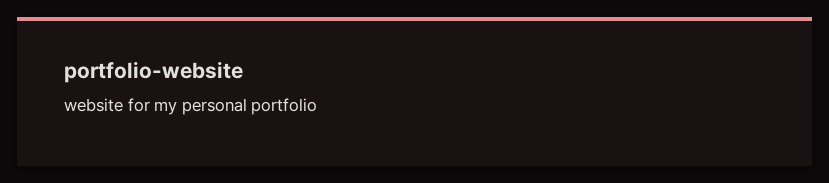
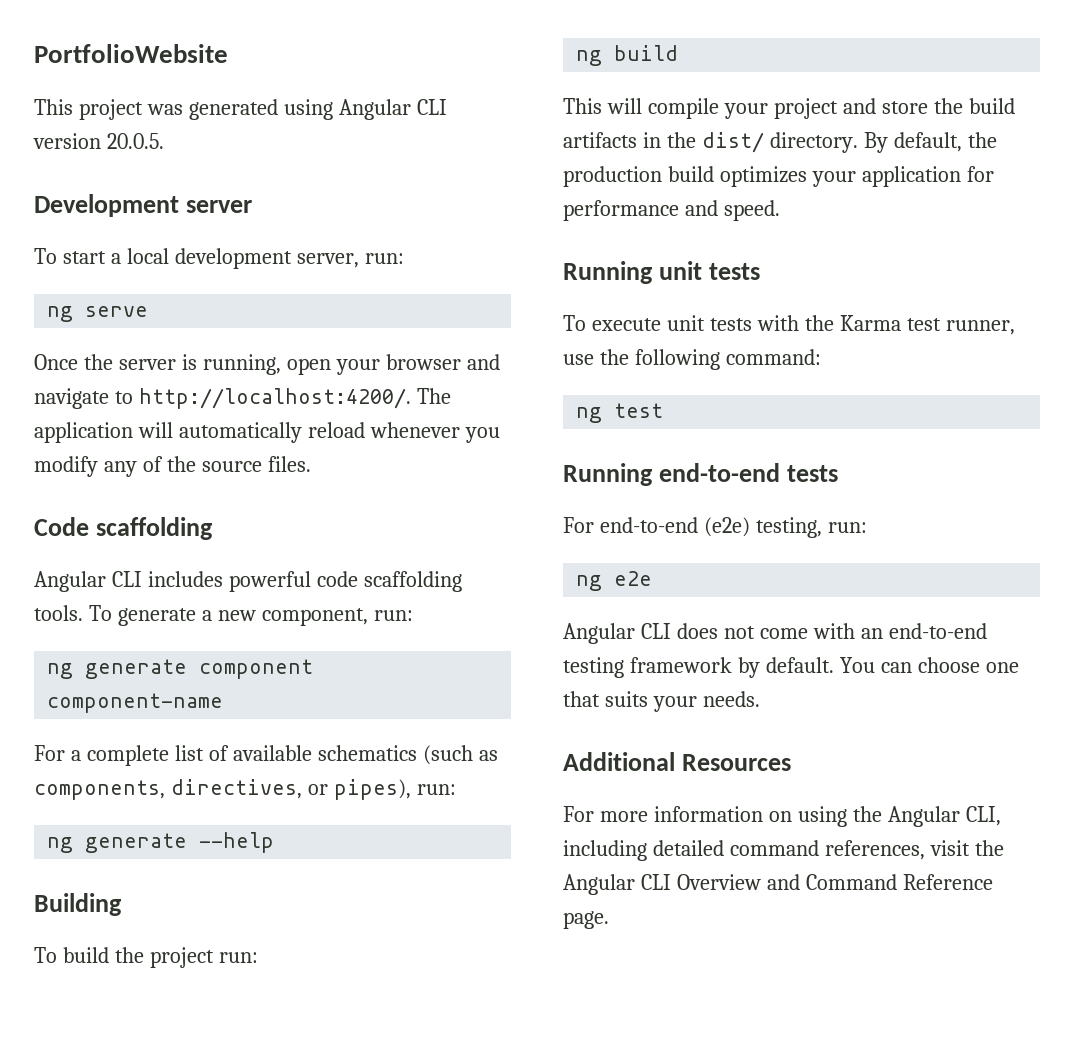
[64,61,243,83] [64,98,318,115] portfolio-website // website for my personal portfolio -> [34,44,228,63] [34,99,447,120] [33,133,164,149] [34,194,252,217] [34,248,404,269] [47,306,149,322] [34,354,500,375] [34,388,451,409] [34,422,500,443] [34,456,311,477] [34,517,213,540] [34,571,462,592] [34,605,413,626] [47,659,314,679] [47,693,224,713] [34,745,498,766] [34,779,456,800] [47,832,275,853] [34,893,122,916] [34,947,258,968] [576,45,679,66] [563,98,1015,119] [563,132,997,153] [563,166,994,187] [563,200,780,221] [563,261,760,284] [563,315,1015,335] [563,349,821,370] [576,403,664,423] [563,463,838,486] [563,517,867,538] [576,571,653,591] [563,623,987,644] [563,657,1019,678] [563,691,760,712] [563,752,791,771] [563,806,1001,827] [563,840,1004,861] [563,874,993,895] [563,911,609,929] PortfolioWebsite // This project was generated using Angular CLI version 20.0.5. // Development server // To start a local development server, run: // ng serve // Once the server is running, open your browser and navigate to http://localhost:4200/. The application will automatically reload whenever you modify any of the source files. // Code scaffolding // Angular CLI includes powerful code scaffolding tools. To generate a new component, run: // ng generate component component-name // For a complete list of available schematics (such as components, directives, or pipes), run: // ng generate --help // Building // To build the project run: // ng build // This will compile your project and store the build artifacts in the dist/ directory. By default, the production build optimizes your application for performance and speed. // Running unit tests // To execute unit tests with the Karma test runner, use the following command: // ng test // Running end-to-end tests // For end-to-end (e2e) testing, run: // ng e2e // Angular CLI does not come with an end-to-end testing framework by default. You can choose one that suits your needs. // Additional Resources // For more information on using the Angular CLI, including detailed command references, visit the Angular CLI Overview and Command Reference page.

